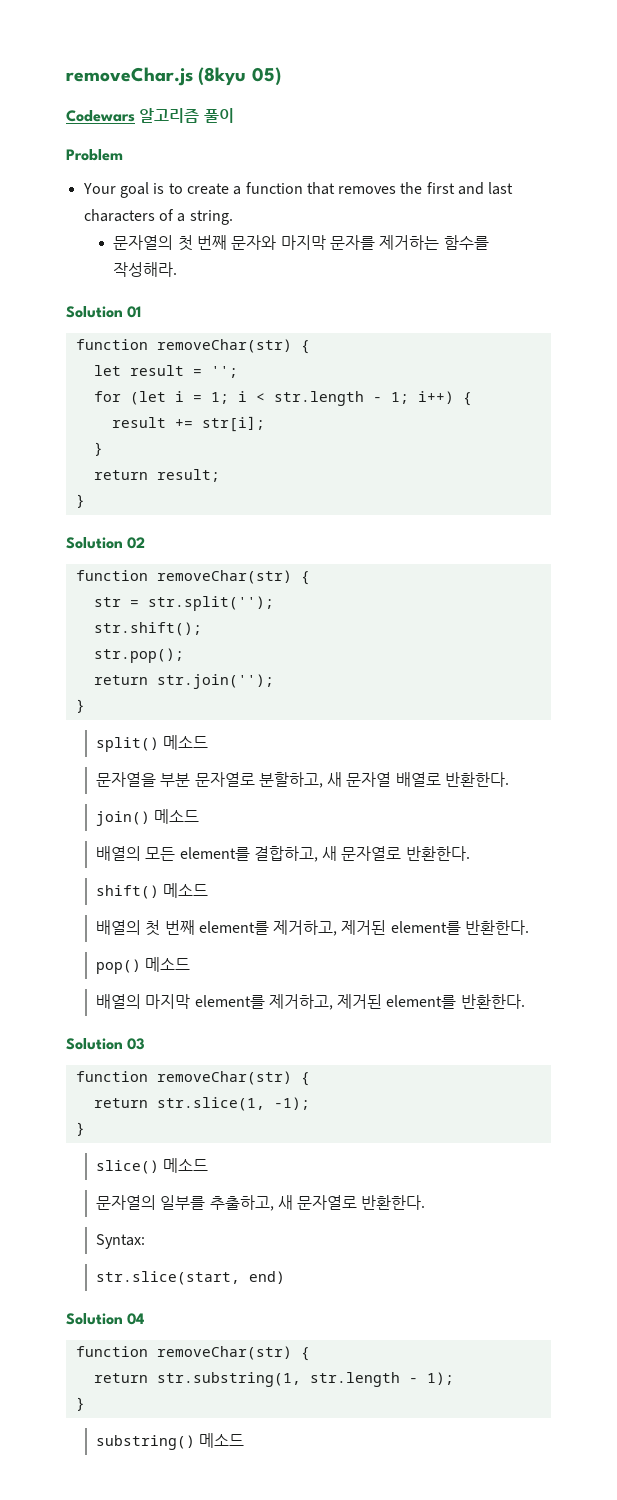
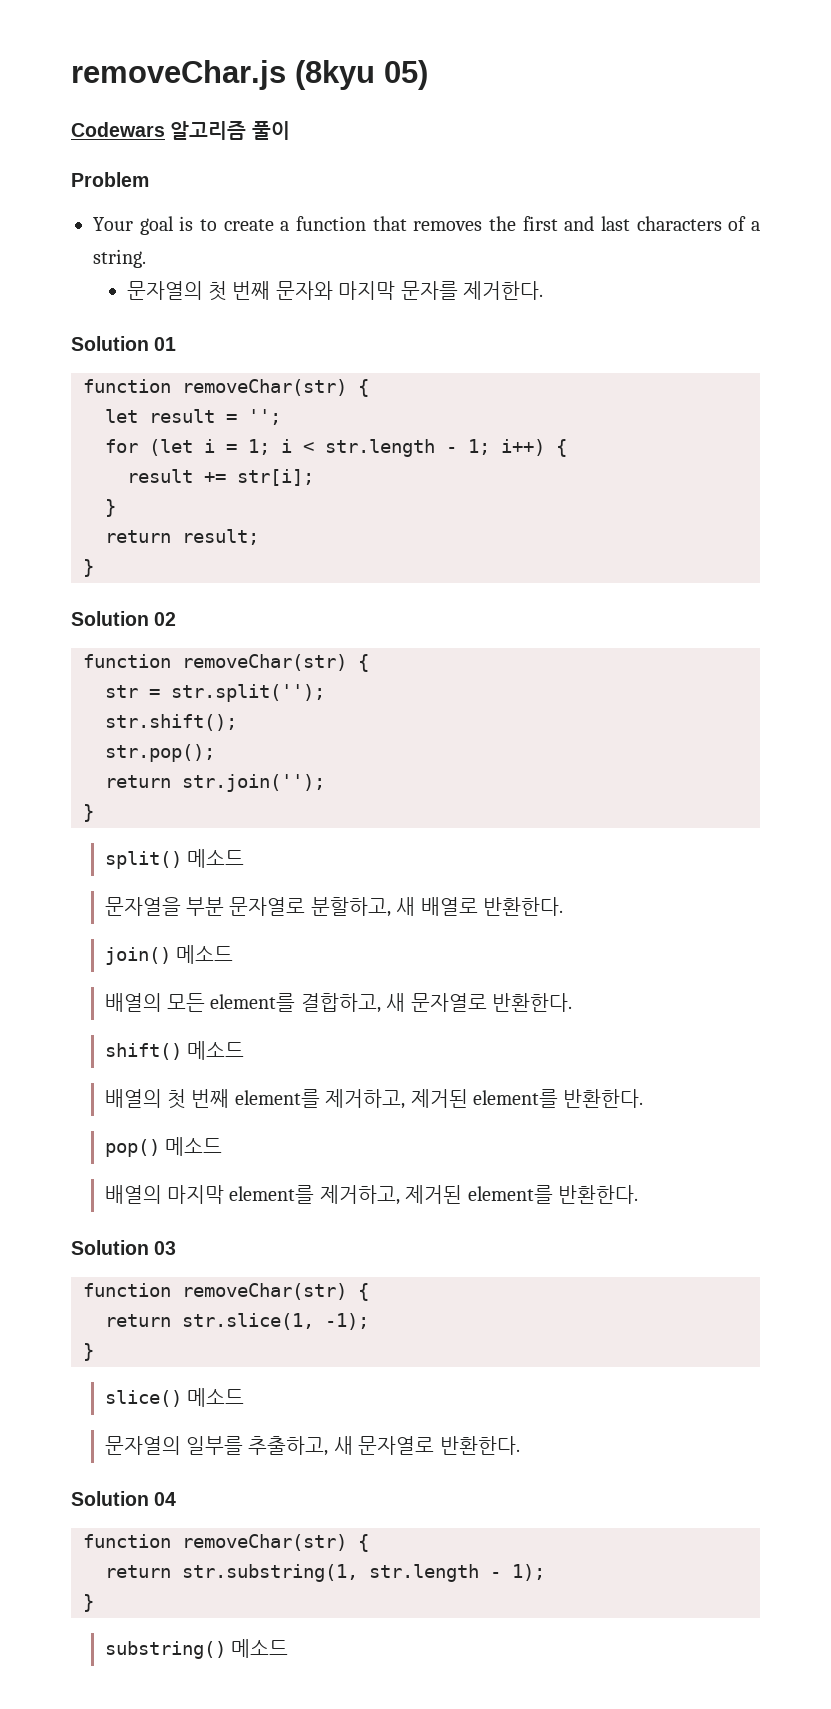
[379,235,489,250] [113,262,178,277] 제거하는 함수를 작성해라. -> [462,281,543,300] 제거한다.
[346,772,392,787] 문자열 -> (416, 906) none
[95,1234,145,1249] [95,1271,285,1285] // Syntax: // str.slice(start, end) -> (520, 1445) none

